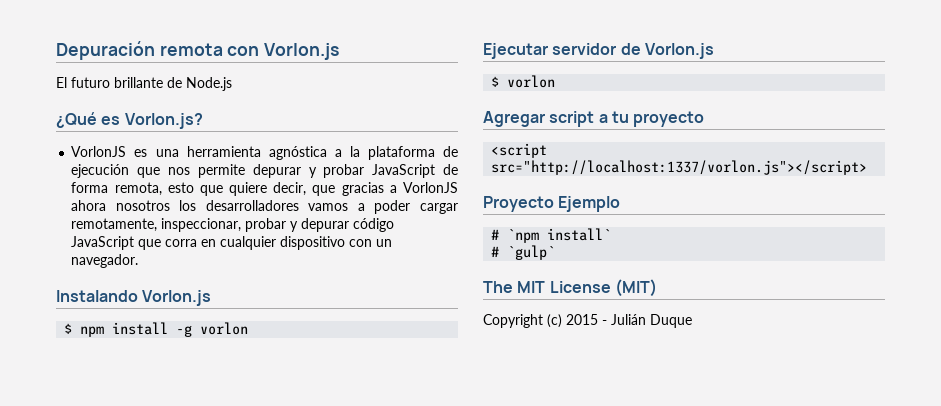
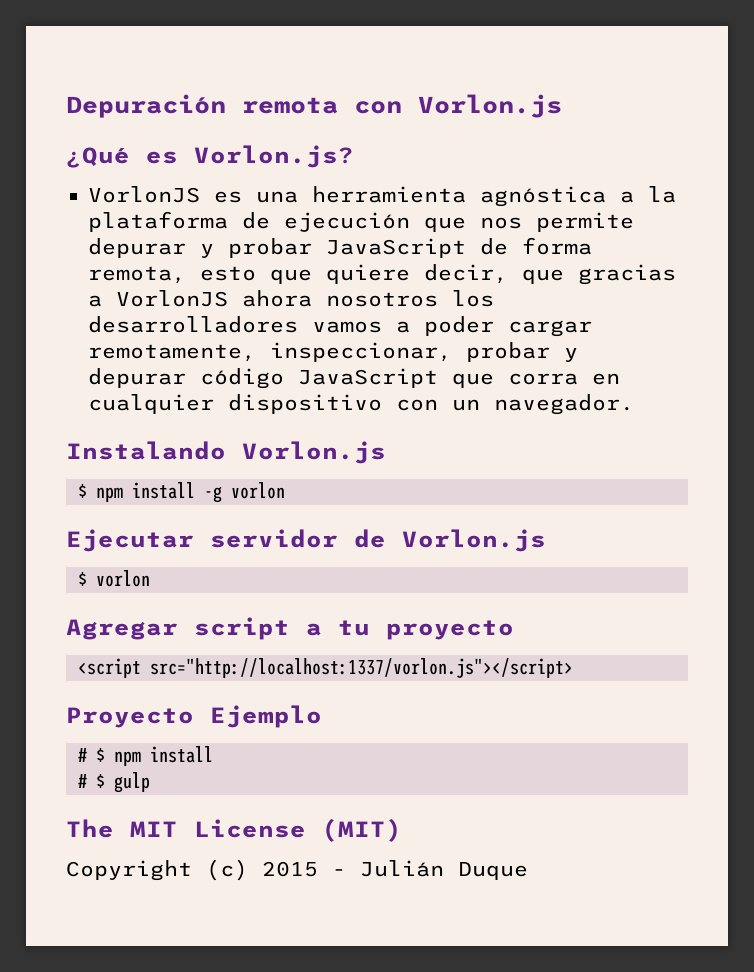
[56,77,232,91] // El futuro brillante de Node.js -> (562, 106) none
[507,228,612,243] [491,245,556,260] `npm install` // # `gulp` -> [96,746,213,766] [78,772,150,793] $ npm install // # $ gulp

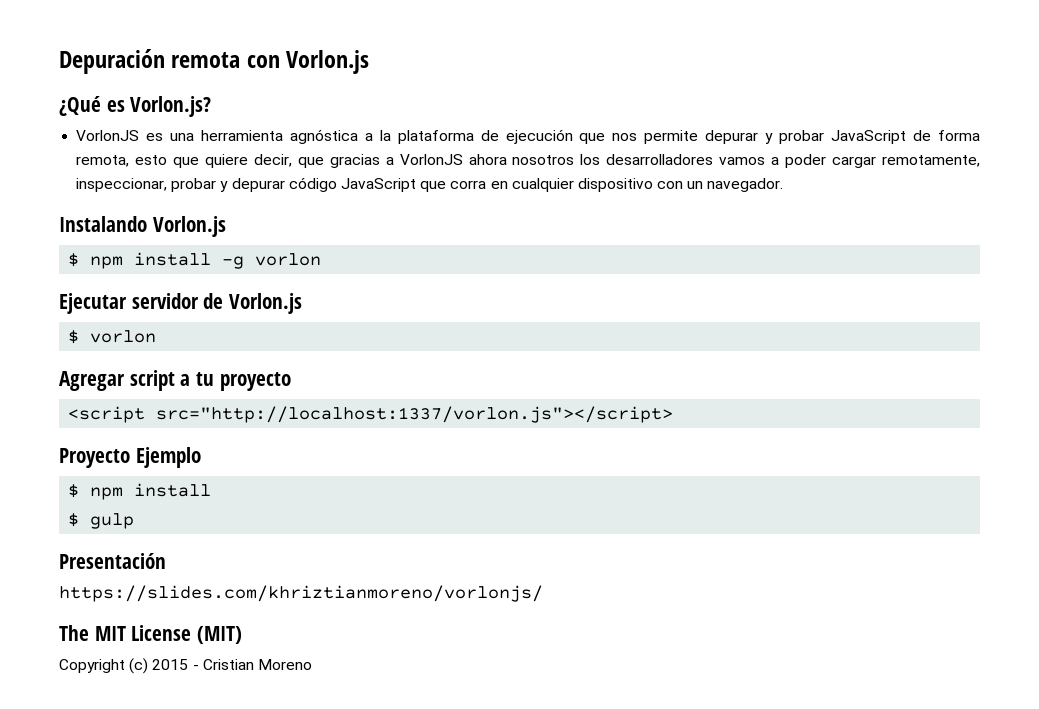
[78,748,87,762] # -> (201, 457) none
[78,774,87,788] # -> (212, 490) none
(150, 782) none -> [59,553,166,569] [59,585,543,602] // Presentación // https://slides.com/khriztianmoreno/vorlonjs/
[360,860,528,880] Julián Duque -> [202,659,312,670] Cristian Moreno

